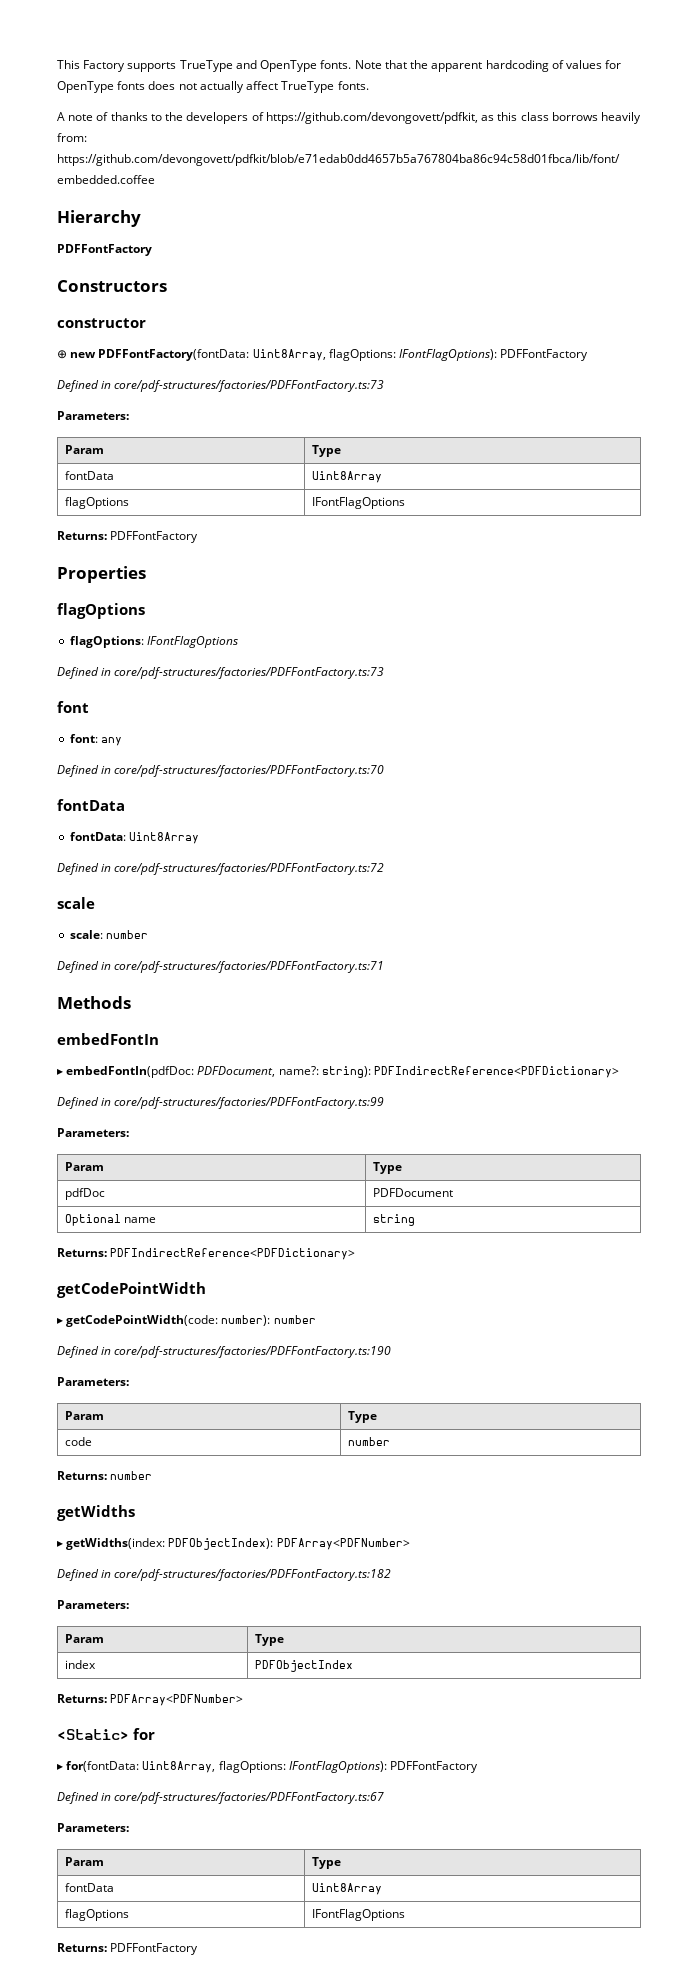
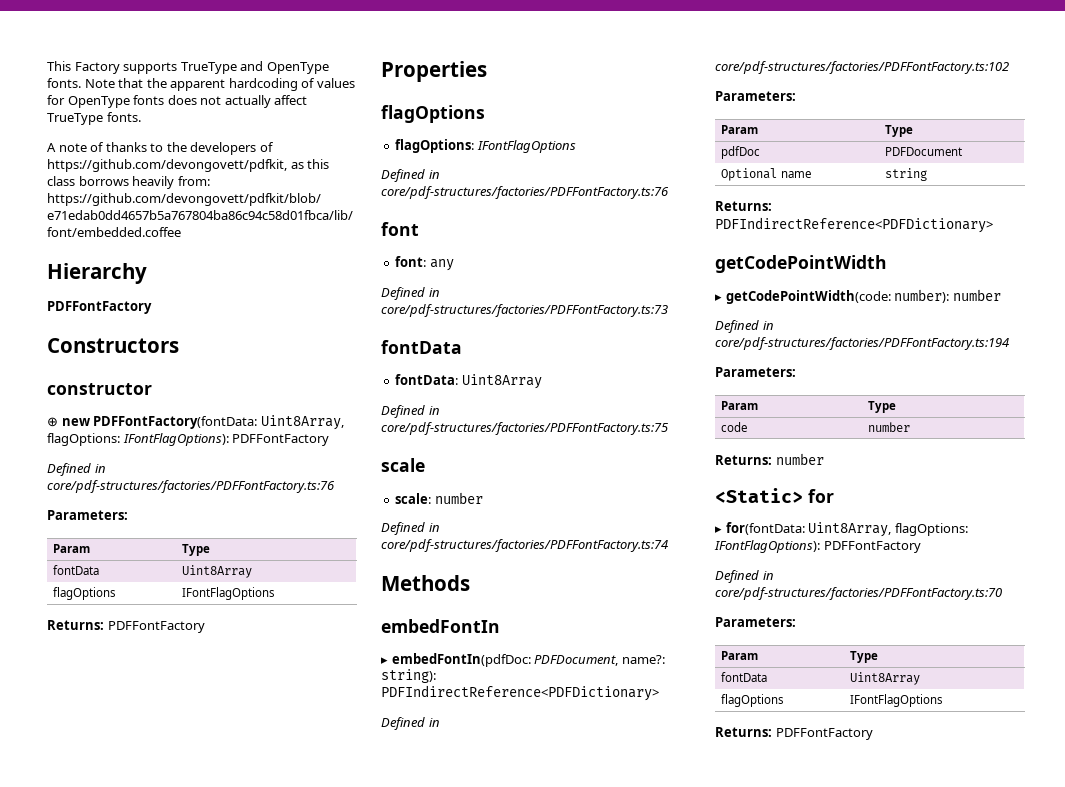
[114,380,385,392] core/pdf-structures/factories/PDFFontFactory.ts:73 -> [47,480,335,493] core/pdf-structures/factories/PDFFontFactory.ts:76
[114,667,385,679] core/pdf-structures/factories/PDFFontFactory.ts:73 -> [381,186,669,199] core/pdf-structures/factories/PDFFontFactory.ts:76
[114,765,385,777] core/pdf-structures/factories/PDFFontFactory.ts:70 -> [381,304,668,317] core/pdf-structures/factories/PDFFontFactory.ts:73
[114,863,385,875] core/pdf-structures/factories/PDFFontFactory.ts:72 -> [381,422,668,435] core/pdf-structures/factories/PDFFontFactory.ts:75
[114,961,385,973] core/pdf-structures/factories/PDFFontFactory.ts:71 -> [381,539,668,552] core/pdf-structures/factories/PDFFontFactory.ts:74
[114,1097,385,1109] core/pdf-structures/factories/PDFFontFactory.ts:99 -> [715,61,1009,74] core/pdf-structures/factories/PDFFontFactory.ts:102
[114,1346,392,1358] core/pdf-structures/factories/PDFFontFactory.ts:190 -> [715,337,1009,350] core/pdf-structures/factories/PDFFontFactory.ts:194
[57,1505,135,1521] [57,1538,410,1550] [57,1569,392,1581] [57,1600,129,1609] [64,1634,104,1643] [254,1634,284,1646] [64,1660,96,1669] [254,1660,353,1672] [57,1694,244,1706] // getWidths // ▸ getWidths(index: PDFObjectIndex): PDFArray<PDFNumber> // Defined in core/pdf-structures/factories/PDFFontFactory.ts:182 // Parameters: // Param | Type // index | PDFObjectIndex // Returns: PDFArray<PDFNumber> -> (824, 459) none
[114,1792,385,1804] core/pdf-structures/factories/PDFFontFactory.ts:67 -> [715,587,1002,600] core/pdf-structures/factories/PDFFontFactory.ts:70

